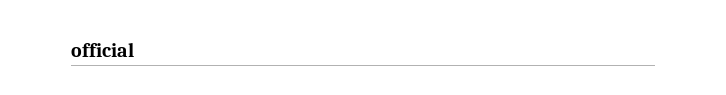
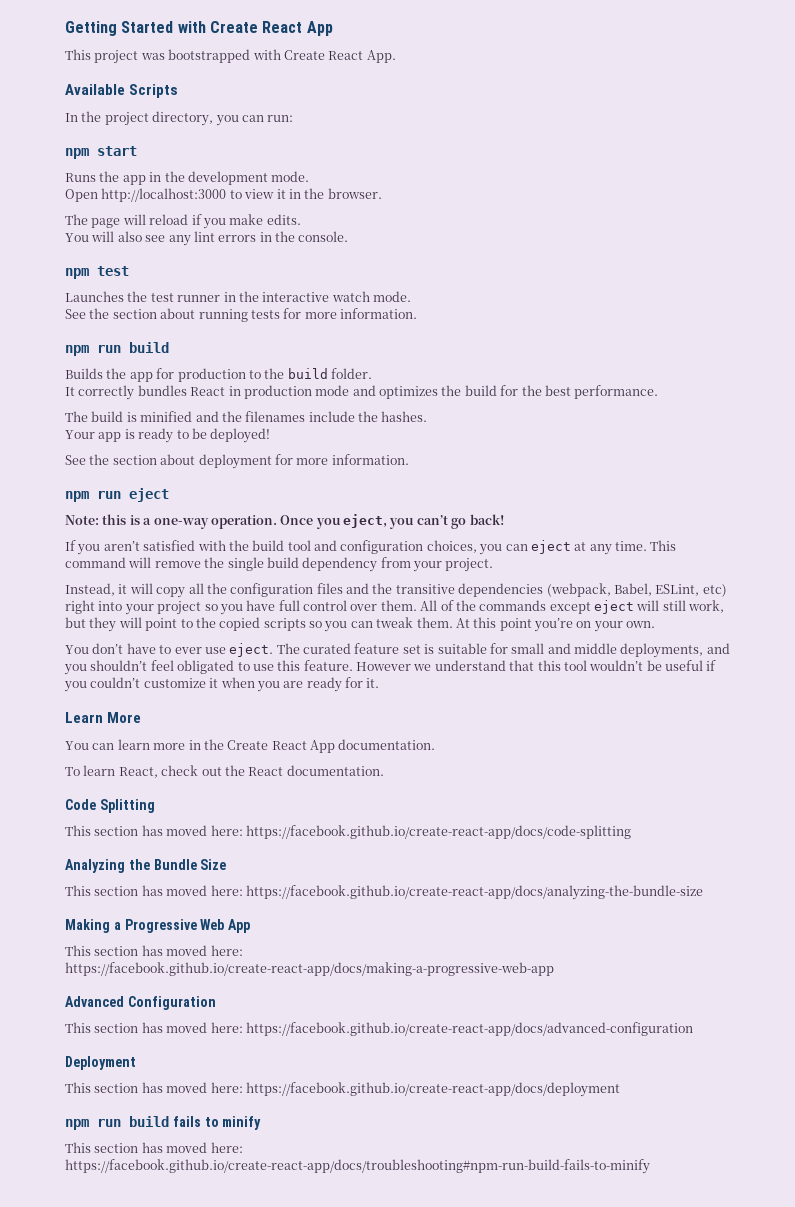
[71,42,134,57] official -> [65,21,333,36] [65,49,396,64] [65,84,179,98] [65,111,294,126] [65,146,137,159] [65,171,310,185] [65,188,382,202] [65,214,301,229] [65,231,349,246] [65,266,129,279] [65,291,411,302] [65,308,417,322] [65,342,169,356] [65,368,372,382] [65,385,659,400] [65,411,428,422] [65,428,271,443] [65,454,409,469] [65,488,169,502] [65,514,504,529] [65,540,677,555] [65,557,494,572] [65,583,727,598] [65,600,725,615] [65,617,656,632] [65,643,730,658] [64,660,717,675] [64,677,380,692] [65,712,142,723] [65,739,436,753] [65,765,384,778] [65,799,155,813] [65,825,631,839] [65,859,227,873] [65,885,703,900] [65,919,251,933] [65,945,243,956] [65,962,554,976] [65,996,216,1010] [65,1022,693,1036] [65,1056,136,1070] [65,1082,620,1097] [65,1116,262,1130] [65,1142,243,1153] [65,1159,650,1174] Getting Started with Create React App // This project was bootstrapped with Create React App. // Available Scripts // In the project directory, you can run: // npm start // Runs the app in the development mode. // Open http://localhost:3000 to view it in the browser. // The page will reload if you make edits. // You will also see any lint errors in the console. // npm test // Launches the test runner in the interactive watch mode. // See the section about running tests for more information. // npm run build // Builds the app for production to the build folder. // It correctly bundles React in production mode and optimizes the build for the best performance. // The build is minified and the filenames include the hashes. // Your app is ready to be deployed! // See the section about deployment for more information. // npm run eject // Note: this is a one-way operation. Once you eject, you can’t go back! // If you aren’t satisfied with the build tool and configuration choices, you can eject at any time. This command will remove the single build dependency from your project. // Instead, it will copy all the configuration files and the transitive dependencies (webpack, Babel, ESLint, etc) right into your project so you have full control over them. All of the commands except eject will still work, but they will point to the copied scripts so you can tweak them. At this point you’re on your own. // You don’t have to ever use eject. The curated feature set is suitable for small and middle deployments, and you shouldn’t feel obligated to use this feature. However we understand that this tool wouldn’t be useful if you couldn’t customize it when you are ready for it. // Learn More // You can learn more in the Create React App documentation. // To learn React, check out the React documentation. // Code Splitting // This section has moved here: https://facebook.github.io/create-react-app/docs/code-splitting // Analyzing the Bundle Size // This section has moved here: https://facebook.github.io/create-react-app/docs/analyzing-the-bundle-size // Making a Progressive Web App // This section has moved here: https://facebook.github.io/create-react-app/docs/making-a-progressive-web-app // Advanced Configuration // This section has moved here: https://facebook.github.io/create-react-app/docs/advanced-configuration // Deployment // This section has moved here: https://facebook.github.io/create-react-app/docs/deployment // npm run build fails to minify // This section has moved here: https://facebook.github.io/create-react-app/docs/troubleshooting#npm-run-build-fails-to-minify

